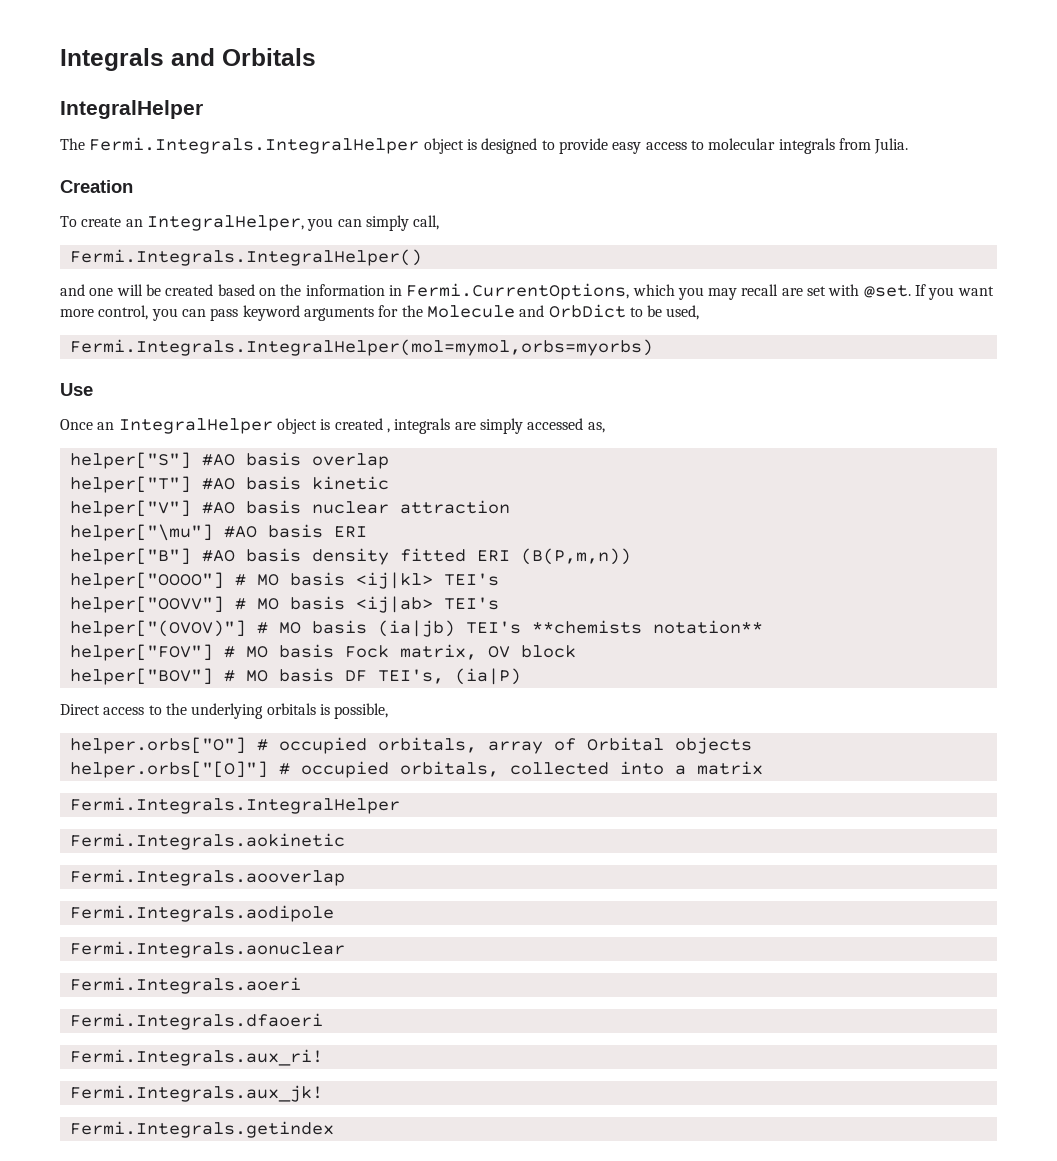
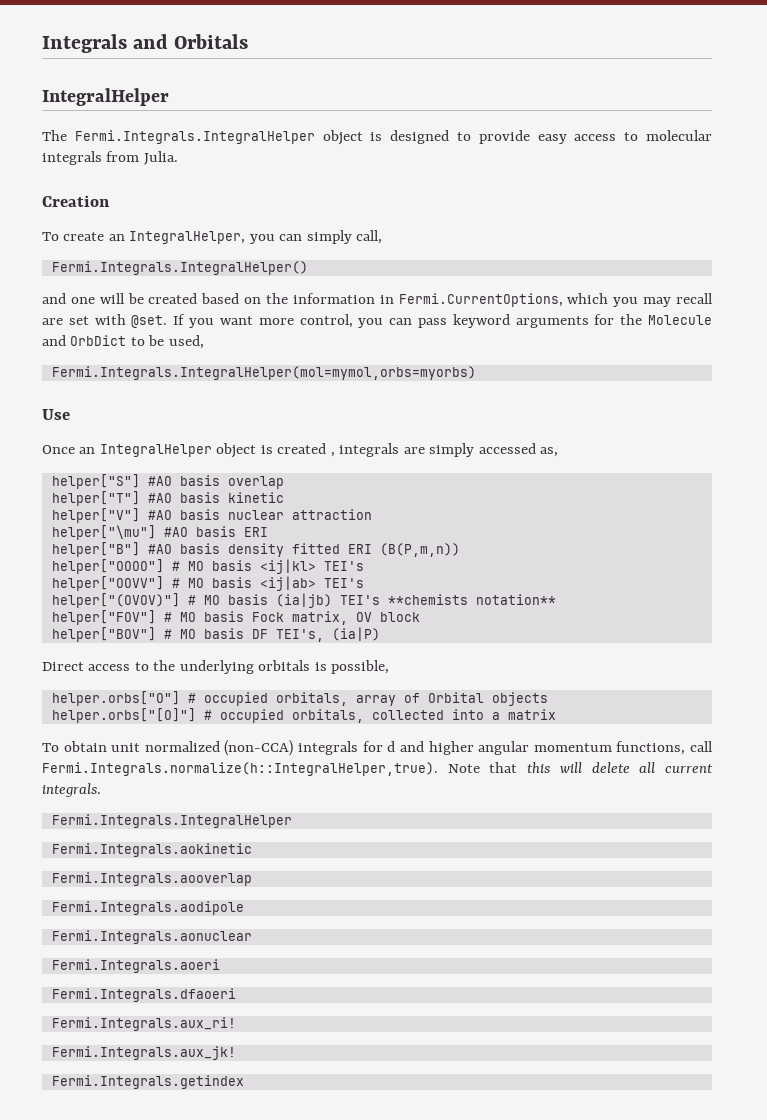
(763, 768) none -> [42,740,714,756] [42,762,714,776] [42,783,101,797] // To obtain unit normalized (non-CCA) integrals for d and higher angular momentum functions, call Fermi.Integrals.normalize(h::IntegralHelper,true). Note that this will delete all current integrals.

